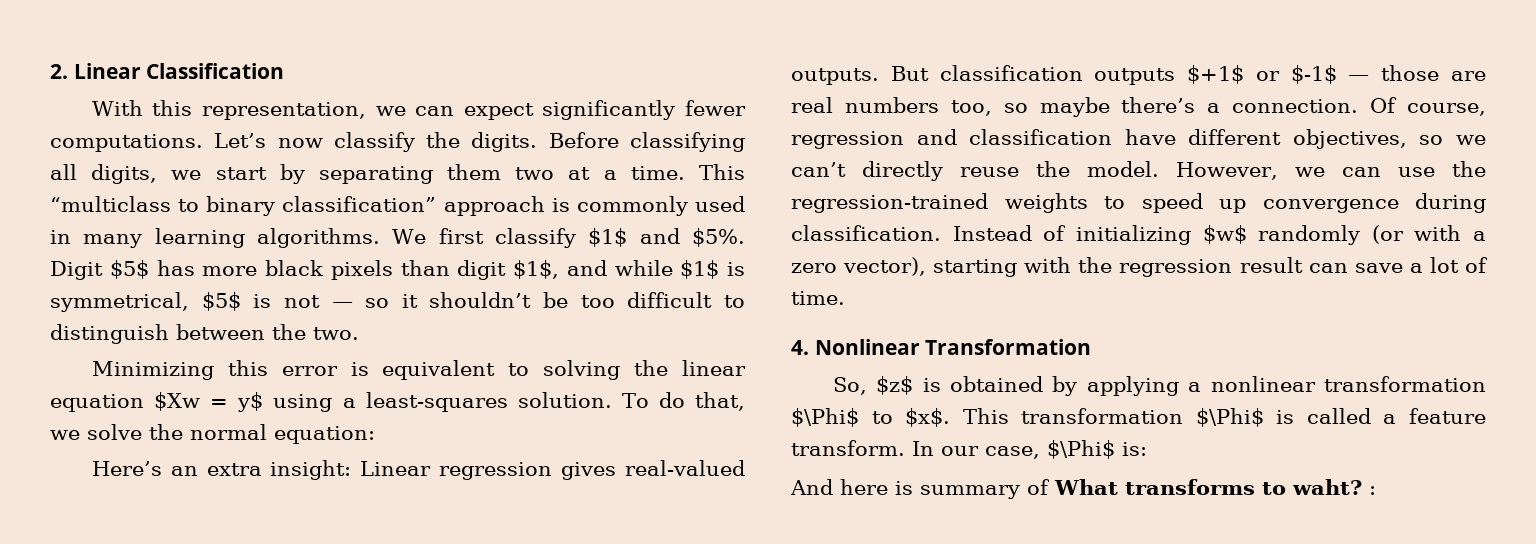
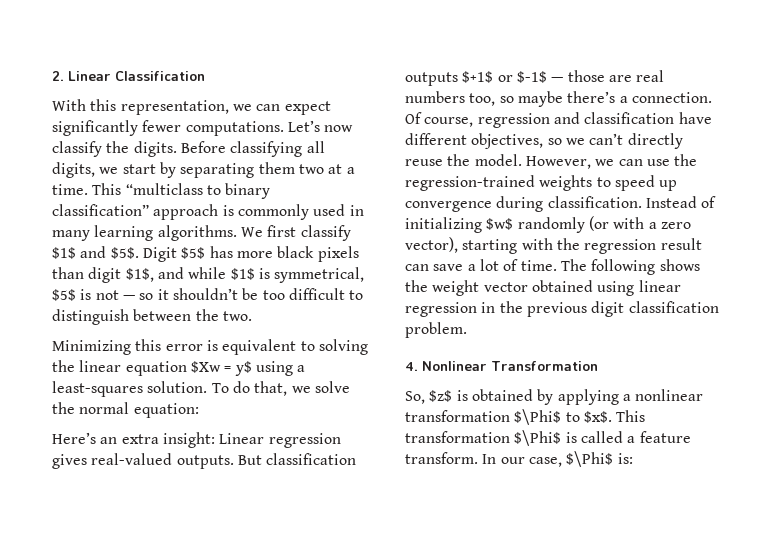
[692,228,746,247] $5%. -> [110,247,139,259] $5$.
(845, 298) none -> [560,259,700,275] [405,280,681,296] [405,301,719,317] [405,322,467,338] The following shows the weight vector obtained using linear regression in the previous digit classification problem.
[790,479,1376,499] // And here is summary of What transforms to waht? : -> (633, 458) none

